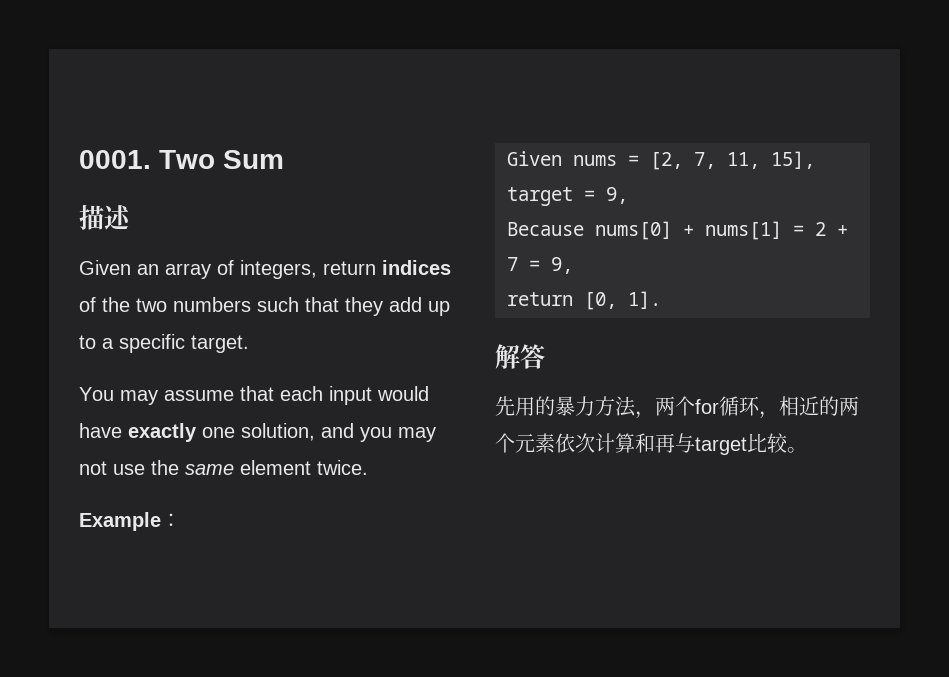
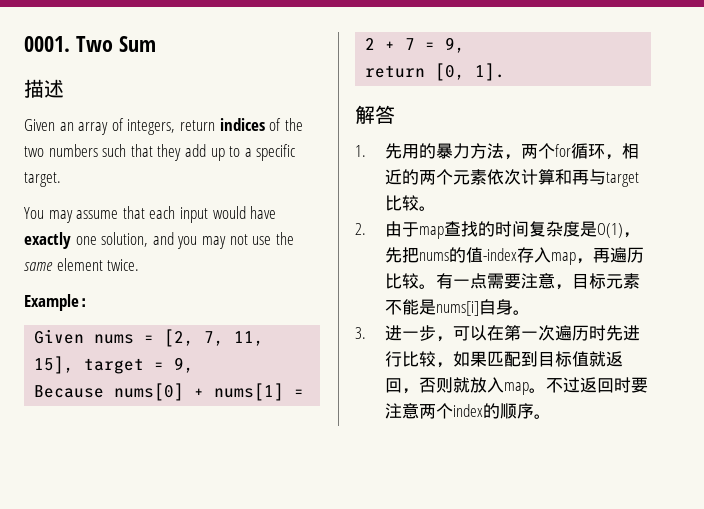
(545, 356) none -> [355,145,366,157] 1.
(807, 450) none -> [355,221,640,239] [384,247,644,265] [384,273,640,290] [384,299,530,316] [355,325,640,342] [384,351,623,368] [384,377,648,395] [384,403,551,419] // 2.由于map查找的时间复杂度是O(1)，先把nums的值-index存入map，再遍历比较。有一点需要注意，目标元素不能是nums[i]自身。 // 3.进一步，可以在第一次遍历时先进行比较，如果匹配到目标值就返回，否则就放入map。不过返回时要注意两个index的顺序。

